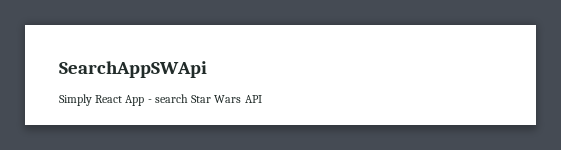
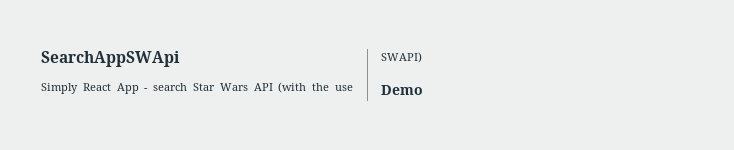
(262, 99) none -> [278,82,354,93] [381,52,422,63] [381,85,423,95] (with the use SWAPI) // Demo

